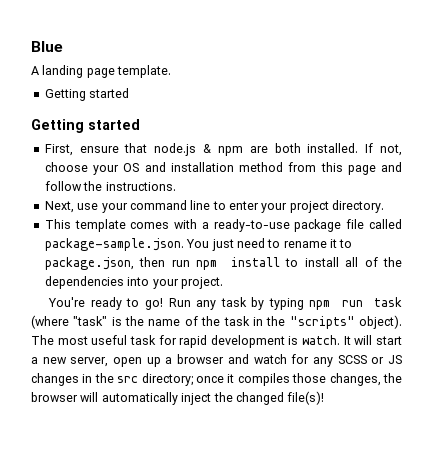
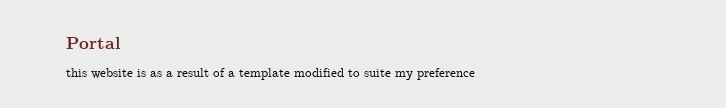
[31,41,63,52] [31,65,172,78] [44,88,130,101] [31,119,140,133] [44,143,402,156] [44,162,402,175] [44,181,176,191] [44,200,385,213] [44,219,402,232] [44,238,353,251] [44,257,403,270] [44,276,223,289] [48,297,402,310] [31,315,403,329] [31,335,402,348] [31,354,402,367] [31,373,402,386] [31,391,325,405] Blue // A landing page template. // Getting started // Getting started // First, ensure that node.js & npm are both installed. If not, choose your OS and installation method from this page and follow the instructions. // Next, use your command line to enter your project directory. // This template comes with a ready-to-use package file called package-sample.json. You just need to rename it to package.json, then run npm install to install all of the dependencies into your project. // You're ready to go! Run any task by typing npm run task (where "task" is the name of the task in the "scripts" object). The most useful task for rapid development is watch. It will start a new server, open up a browser and watch for any SCSS or JS changes in the src directory; once it compiles those changes, the browser will automatically inject the changed file(s)! -> [66,37,120,49] [66,68,475,80] Portal // this website is as a result of a template modified to suite my preference

